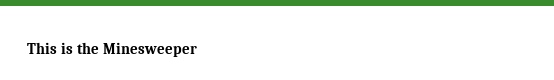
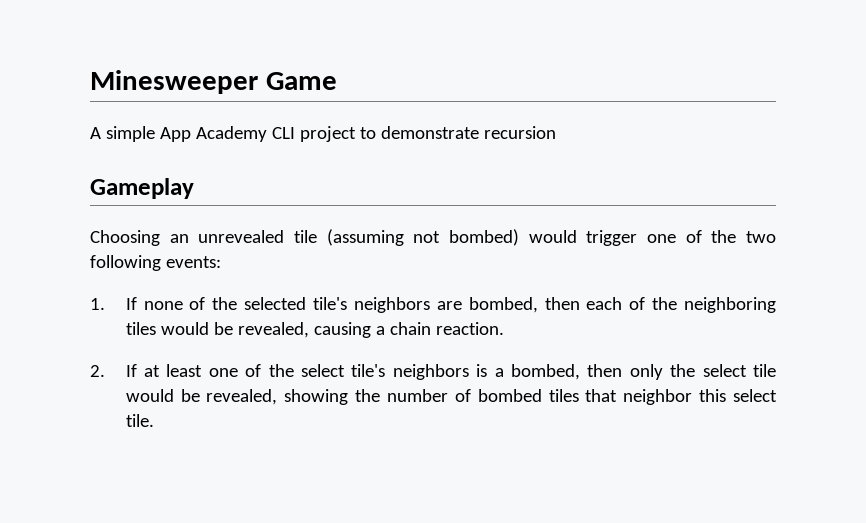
[27,42,198,57] This is the Minesweeper -> [90,70,337,94] [90,126,556,142] [90,178,194,199] [90,229,776,246] [90,255,221,271] [90,297,776,313] [125,322,504,338] [90,364,776,380] [125,389,777,405] [125,414,154,427] Minesweeper Game // A simple App Academy CLI project to demonstrate recursion // Gameplay // Choosing an unrevealed tile (assuming not bombed) would trigger one of the two following events: // 1. If none of the selected tile's neighbors are bombed, then each of the neighboring tiles would be revealed, causing a chain reaction. // 2. If at least one of the select tile's neighbors is a bombed, then only the select tile would be revealed, showing the number of bombed tiles that neighbor this select tile.

